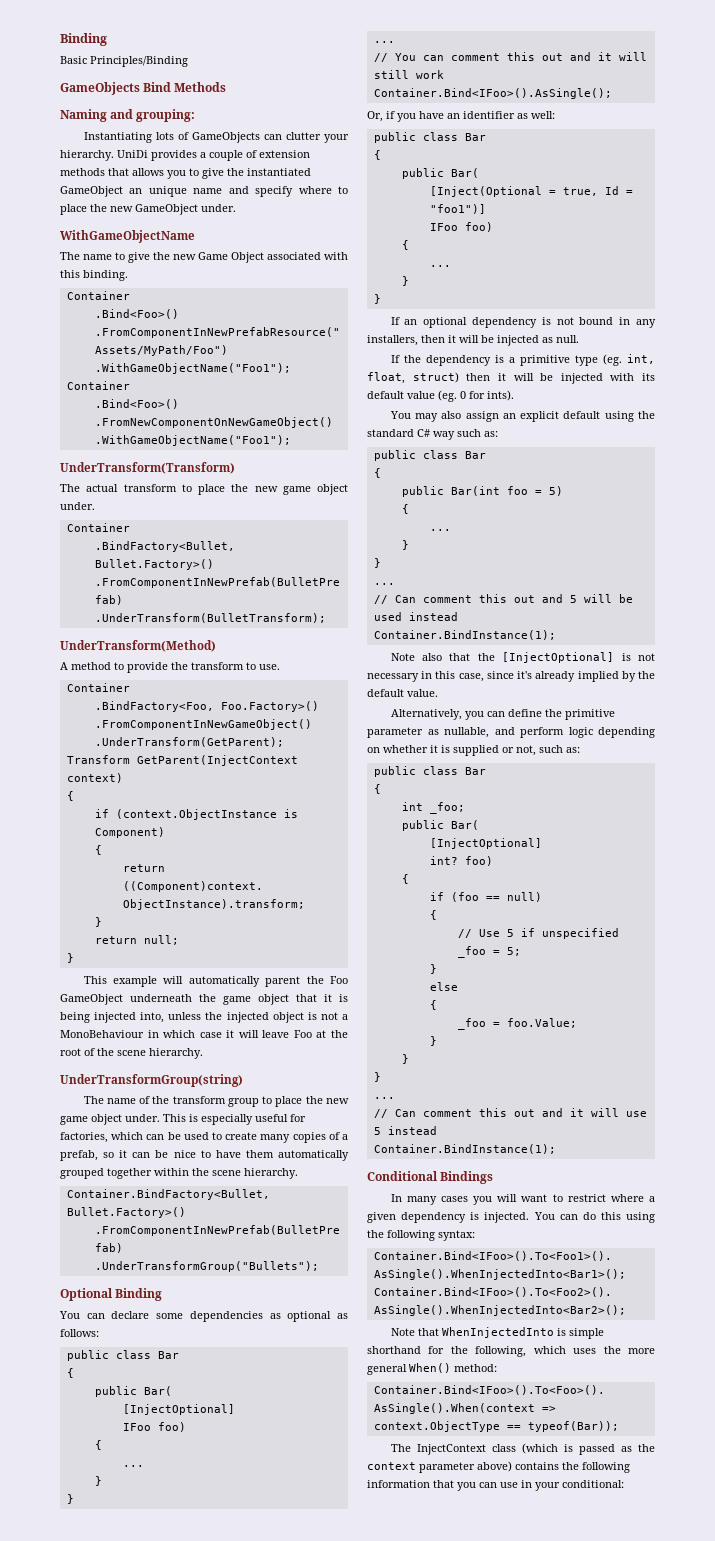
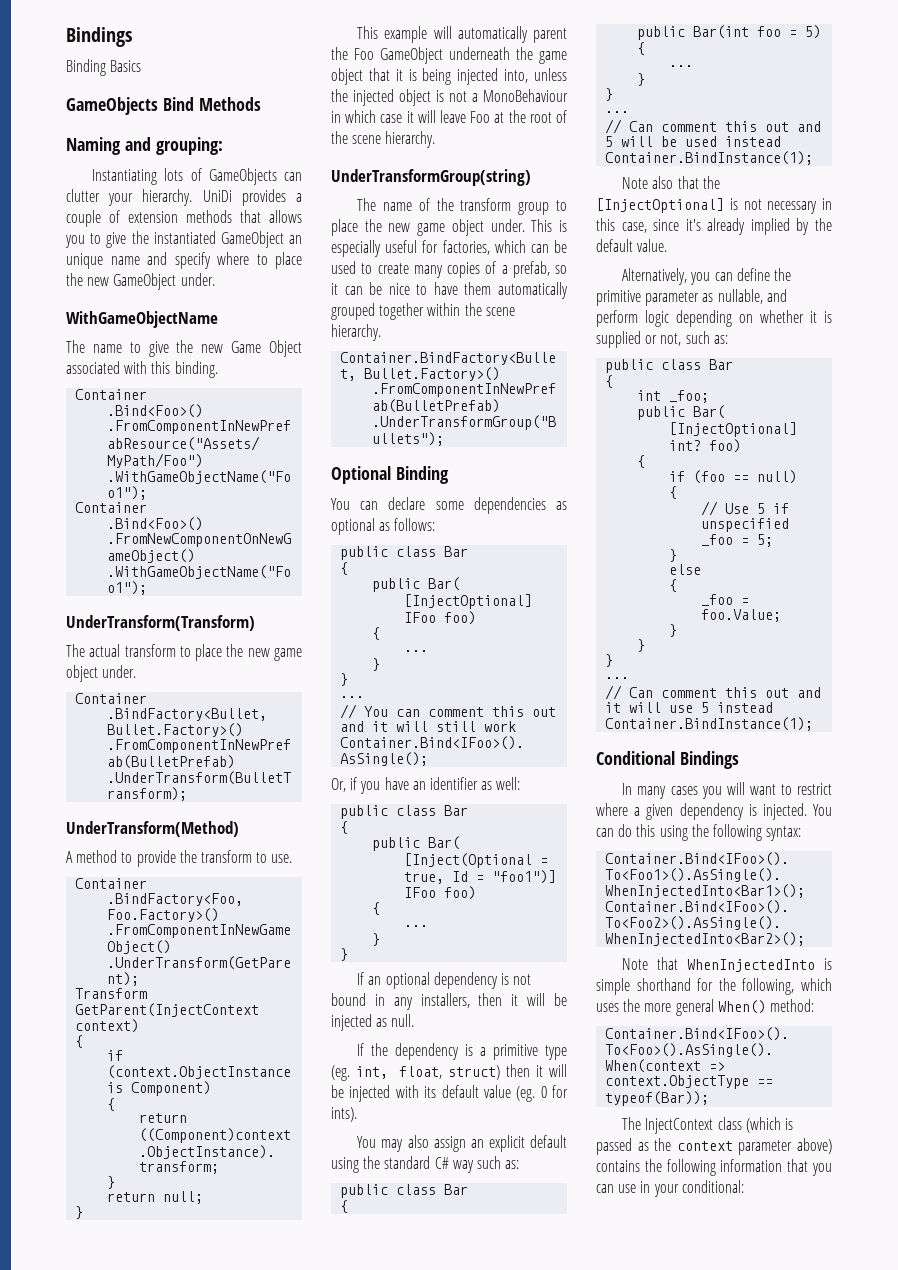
[60,33,107,46] [60,56,188,67] Binding // Basic Principles/Binding -> [66,27,132,47] [66,59,142,76] Bindings // Binding Basics

